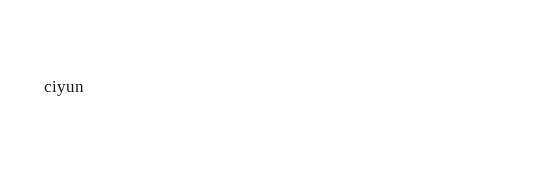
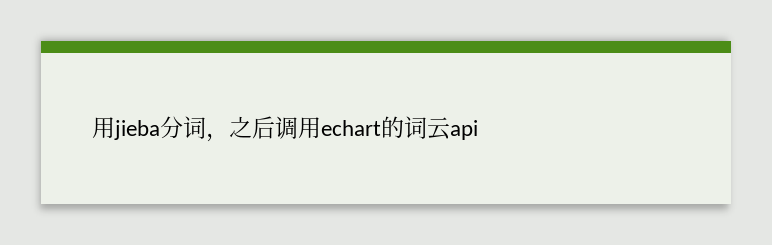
[44,81,84,96] ciyun -> [92,116,478,142] 用jieba分词，之后调用echart的词云api

